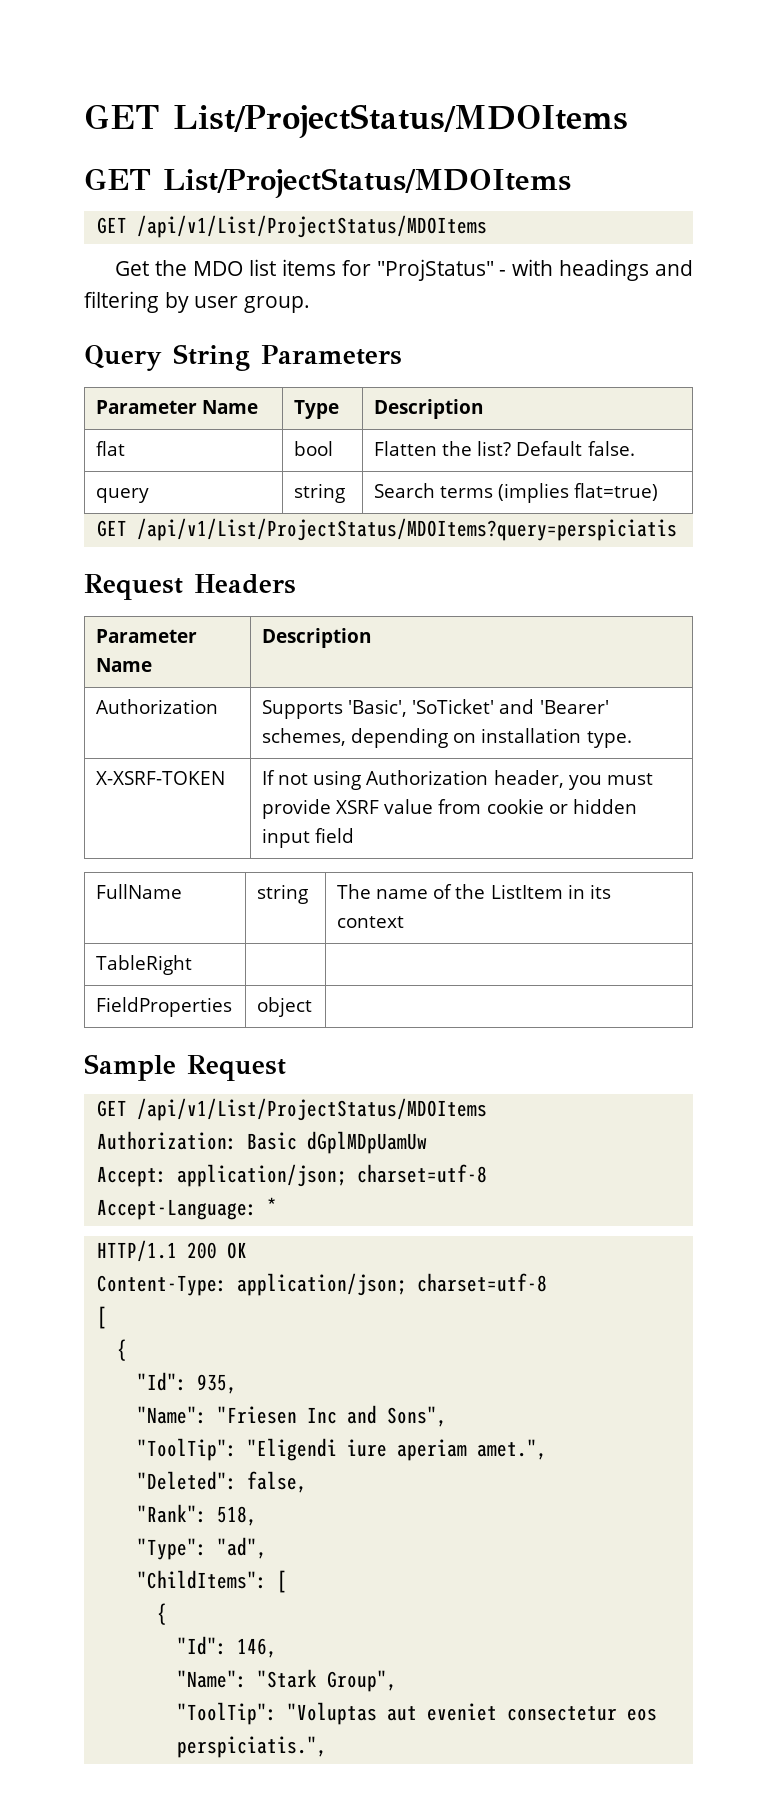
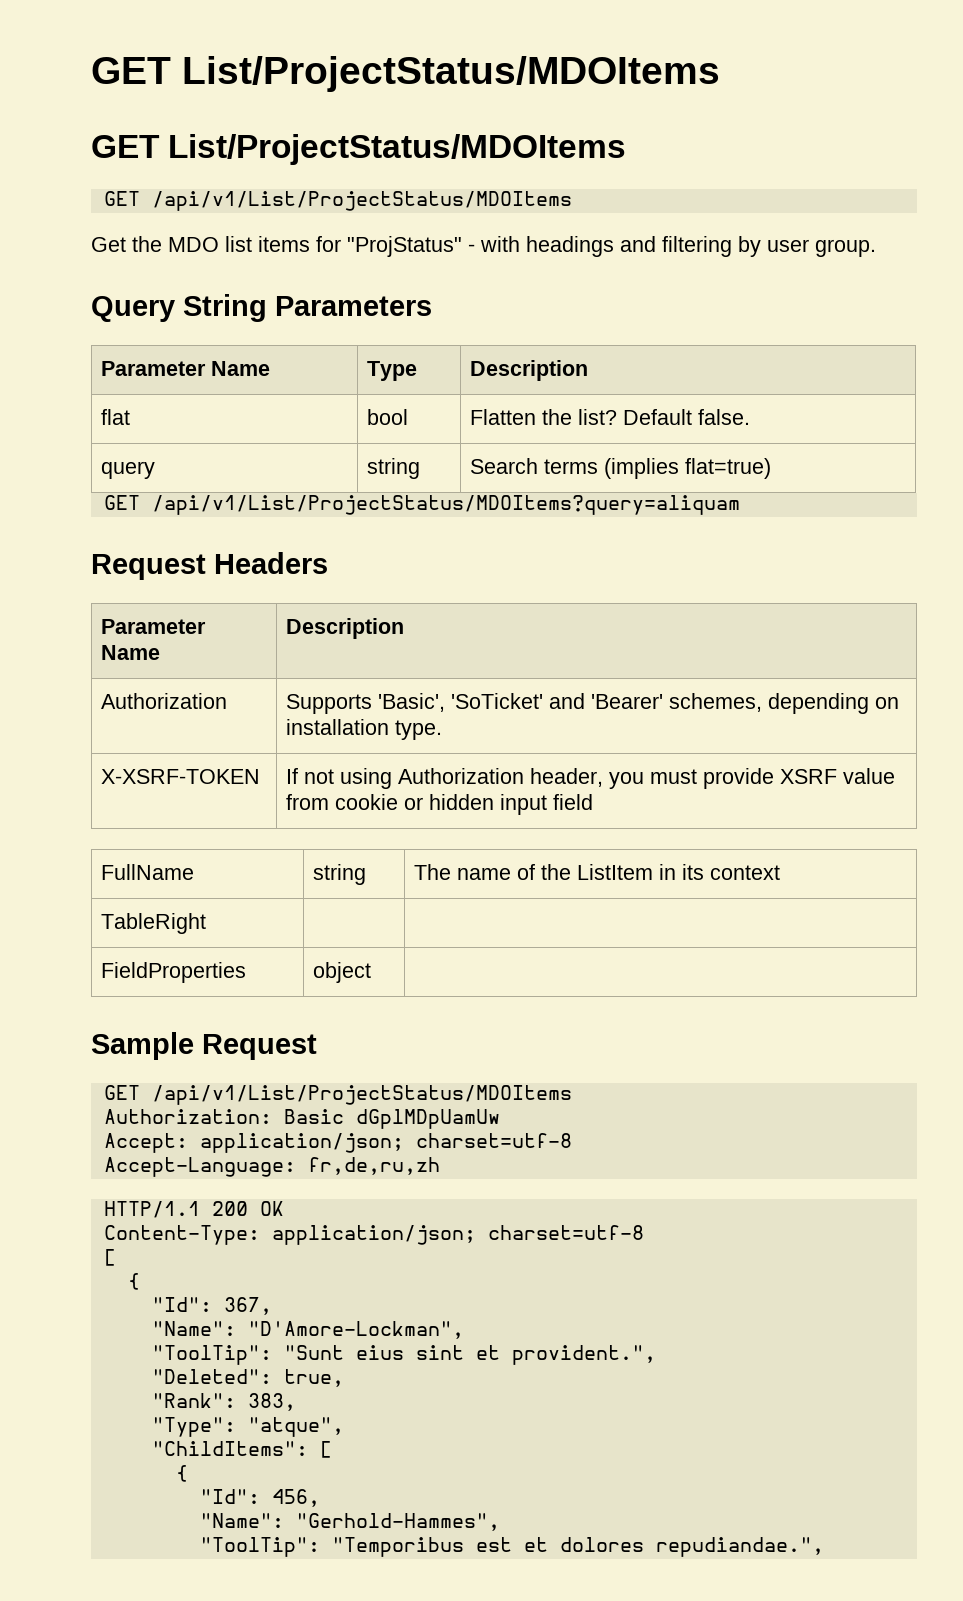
[136,518,677,541] /api/v1/List/ProjectStatus/MDOItems?query=perspiciatis -> [151,495,740,515] /api/v1/List/ProjectStatus/MDOItems?query=aliquam
[266,1197,277,1215] * -> [307,1157,440,1175] fr,de,ru,zh
[196,1374,237,1394] [136,1405,447,1427] [136,1438,547,1461] 935, // "Name": "Friesen Inc and Sons", // "ToolTip": "Eligendi iure aperiam amet.", -> [223,1297,272,1315] [151,1321,464,1339] [151,1345,656,1365] 367, // "Name": "D'Amore-Lockman", // "ToolTip": "Sunt eius sint et provident.",
[246,1471,307,1493] false, -> [283,1369,344,1387] true,
[216,1506,257,1526] 518, -> [247,1393,296,1411] 383,
[216,1537,267,1559] "ad", -> [247,1417,344,1437] "atque",
[236,1638,277,1658] [176,1669,397,1692] [176,1702,657,1725] [176,1736,327,1758] 146, // "Name": "Stark Group", // "ToolTip": "Voluptas aut eveniet consectetur eos perspiciatis.", -> [271,1489,320,1507] [199,1513,500,1531] [199,1537,824,1557] 456, // "Name": "Gerhold-Hammes", // "ToolTip": "Temporibus est et dolores repudiandae.",

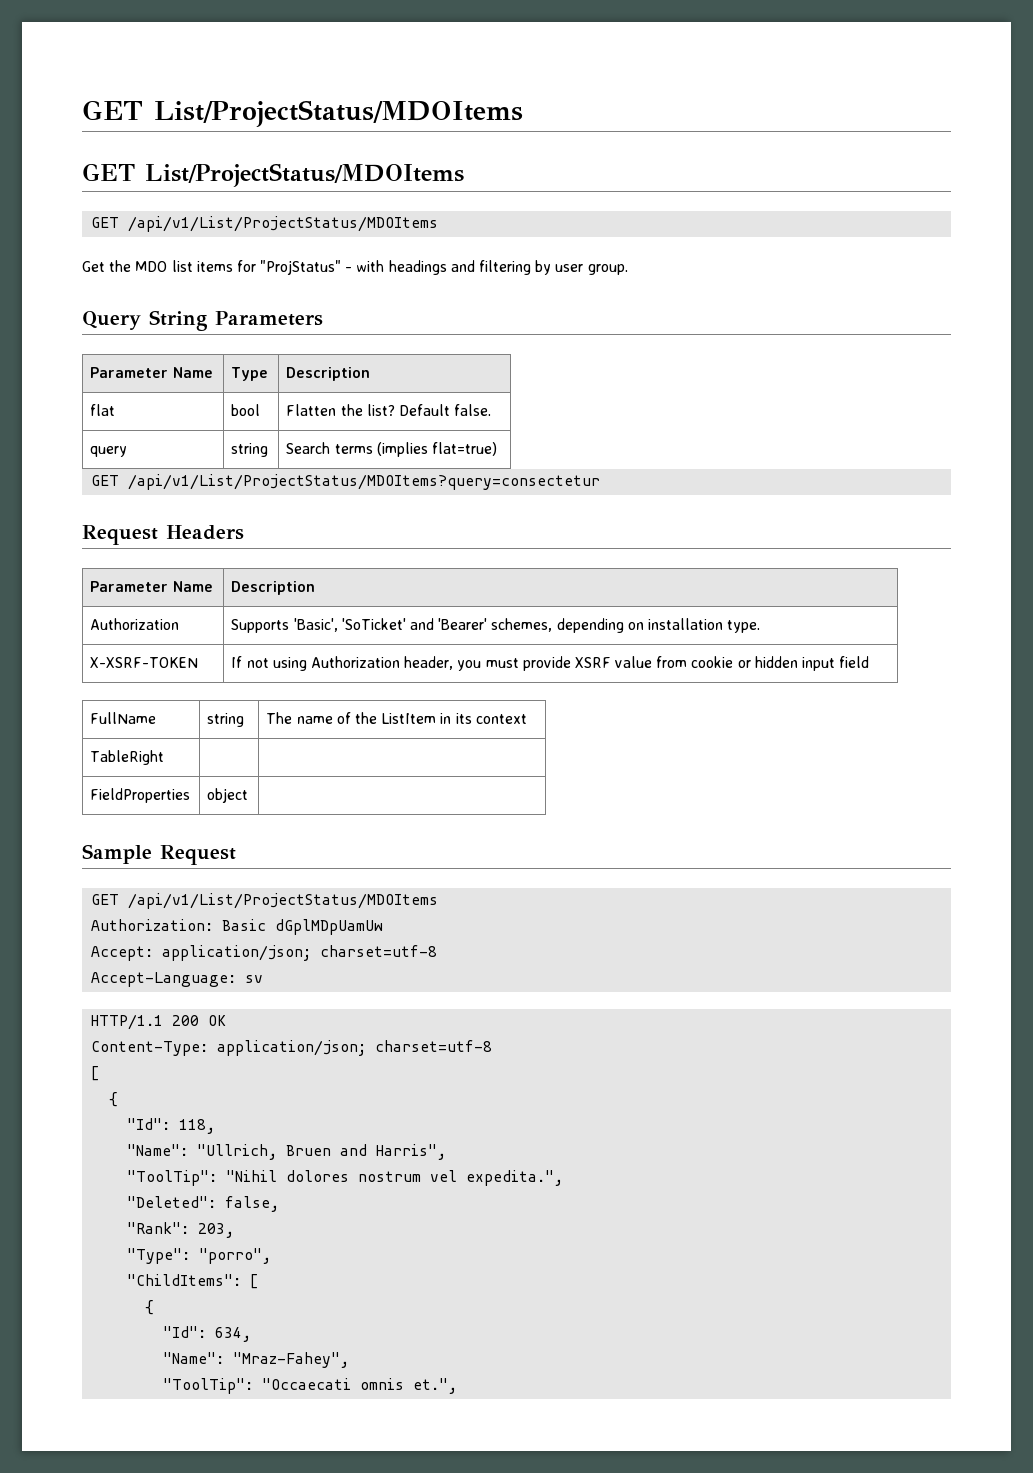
[151,495,740,515] /api/v1/List/ProjectStatus/MDOItems?query=aliquam -> [128,474,601,490] /api/v1/List/ProjectStatus/MDOItems?query=consectetur
[307,1157,440,1175] fr,de,ru,zh -> [245,975,264,983] sv
[223,1297,272,1315] [151,1321,464,1339] [151,1345,656,1365] 367, // "Name": "D'Amore-Lockman", // "ToolTip": "Sunt eius sint et provident.", -> [179,1119,216,1134] [127,1144,447,1160] [127,1170,564,1186] 118, // "Name": "Ullrich, Bruen and Harris", // "ToolTip": "Nihil dolores nostrum vel expedita.",
[283,1369,344,1387] true, -> [225,1196,280,1212] false,
[247,1393,296,1411] 383, -> [198,1223,235,1238] 203,
[247,1417,344,1437] "atque", -> [199,1248,272,1264] "porro",
[271,1489,320,1507] [199,1513,500,1531] [199,1537,824,1557] 456, // "Name": "Gerhold-Hammes", // "ToolTip": "Temporibus est et dolores repudiandae.", -> [215,1327,252,1342] [163,1352,350,1368] [163,1378,458,1394] 634, // "Name": "Mraz-Fahey", // "ToolTip": "Occaecati omnis et.",

